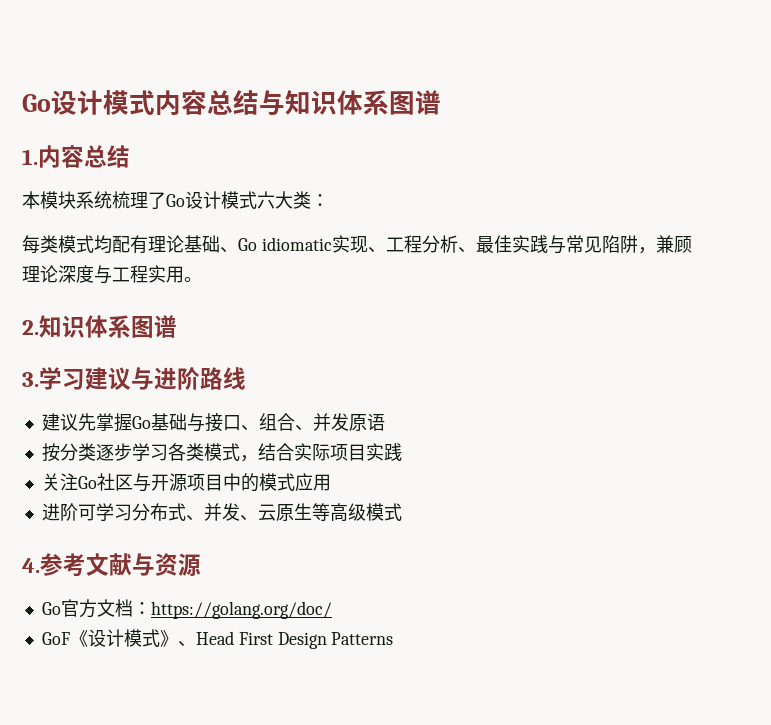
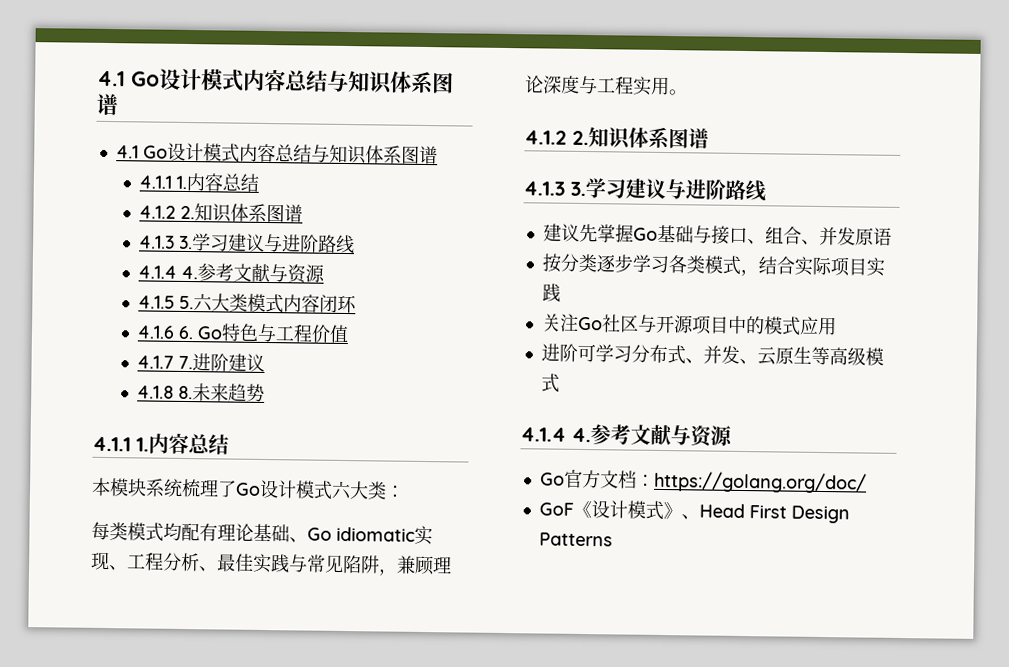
[22,90,441,116] Go设计模式内容总结与知识体系图谱 // -> [97,68,454,95] [96,93,118,116] [115,142,438,165] [138,172,259,192] [138,203,303,223] [138,233,355,255] [137,263,325,284] [137,293,357,314] [136,323,349,344] [136,353,265,372] [136,383,265,402] [92,436,131,452] 4.1 Go设计模式内容总结与知识体系图谱 // 4.1 Go设计模式内容总结与知识体系图谱 // 4.1.1 1.内容总结 // 4.1.2 2.知识体系图谱 // 4.1.3 3.学习建议与进阶路线 // 4.1.4 4.参考文献与资源 // 4.1.5 5.六大类模式内容闭环 // 4.1.6 6. Go特色与工程价值 // 4.1.7 7.进阶建议 // 4.1.8 8.未来趋势 // 4.1.1
[22,315,177,338] 2.知识体系图谱 // -> [524,126,709,150] [523,181,565,196] 4.1.2 2.知识体系图谱 // 4.1.3
(402, 512) none -> [520,427,566,442] 4.1.4

